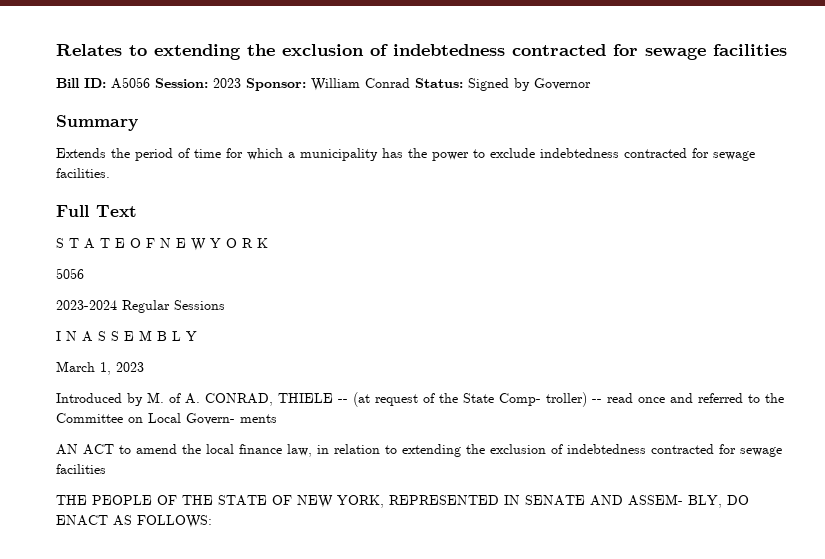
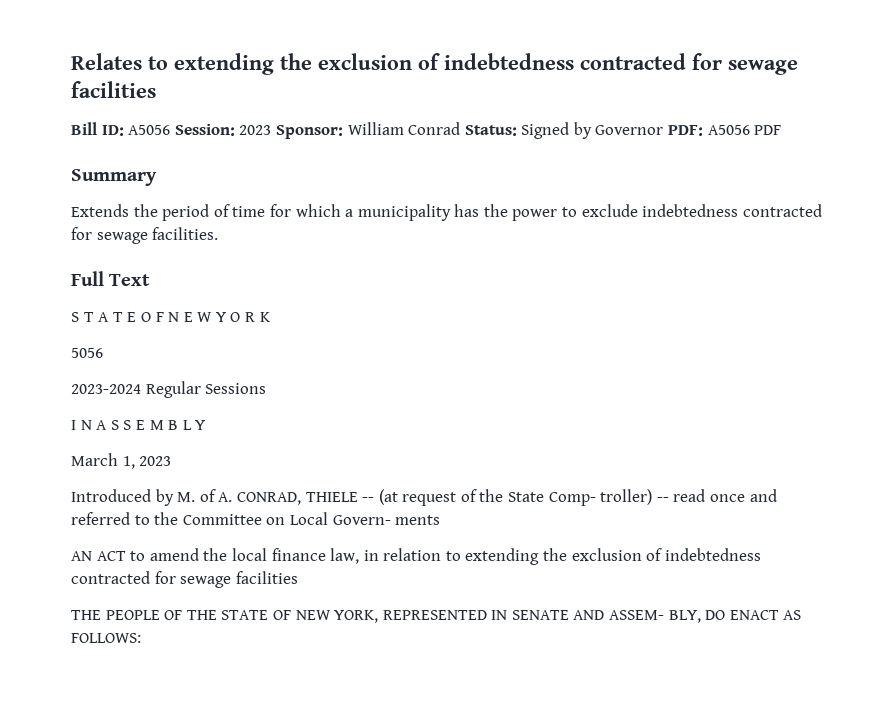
(591, 84) none -> [668,125,782,136] PDF: A5056 PDF

